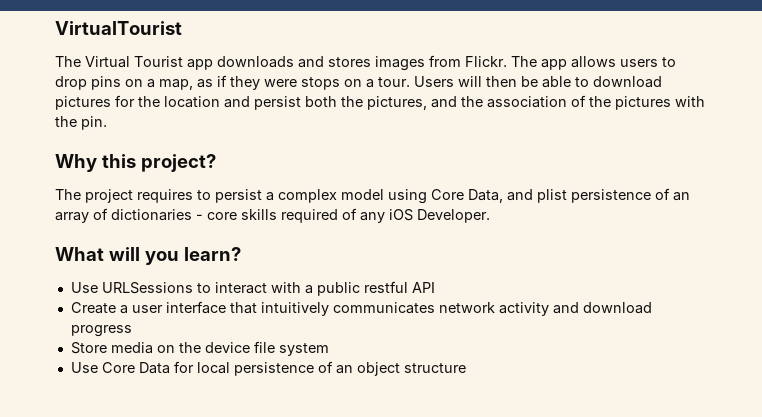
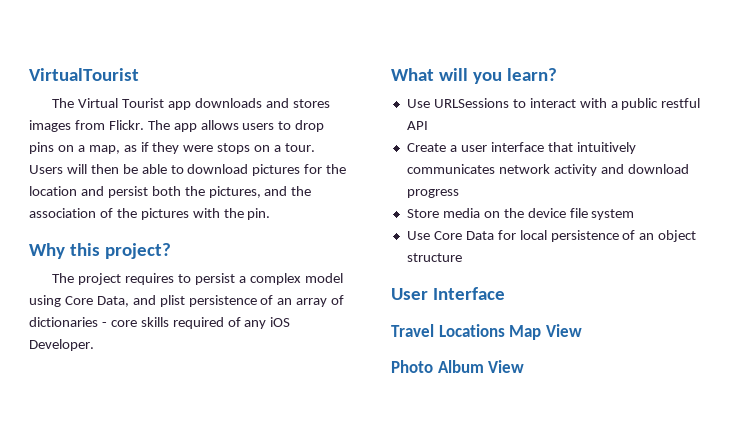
(466, 368) none -> [391,287,505,300] [391,324,582,340] [391,360,525,373] // User Interface // Travel Locations Map View // Photo Album View

